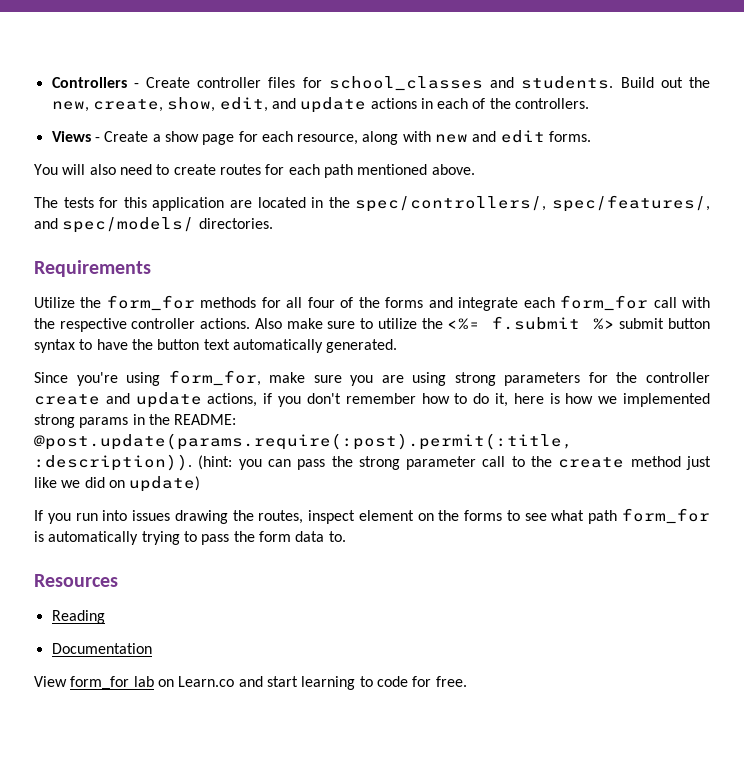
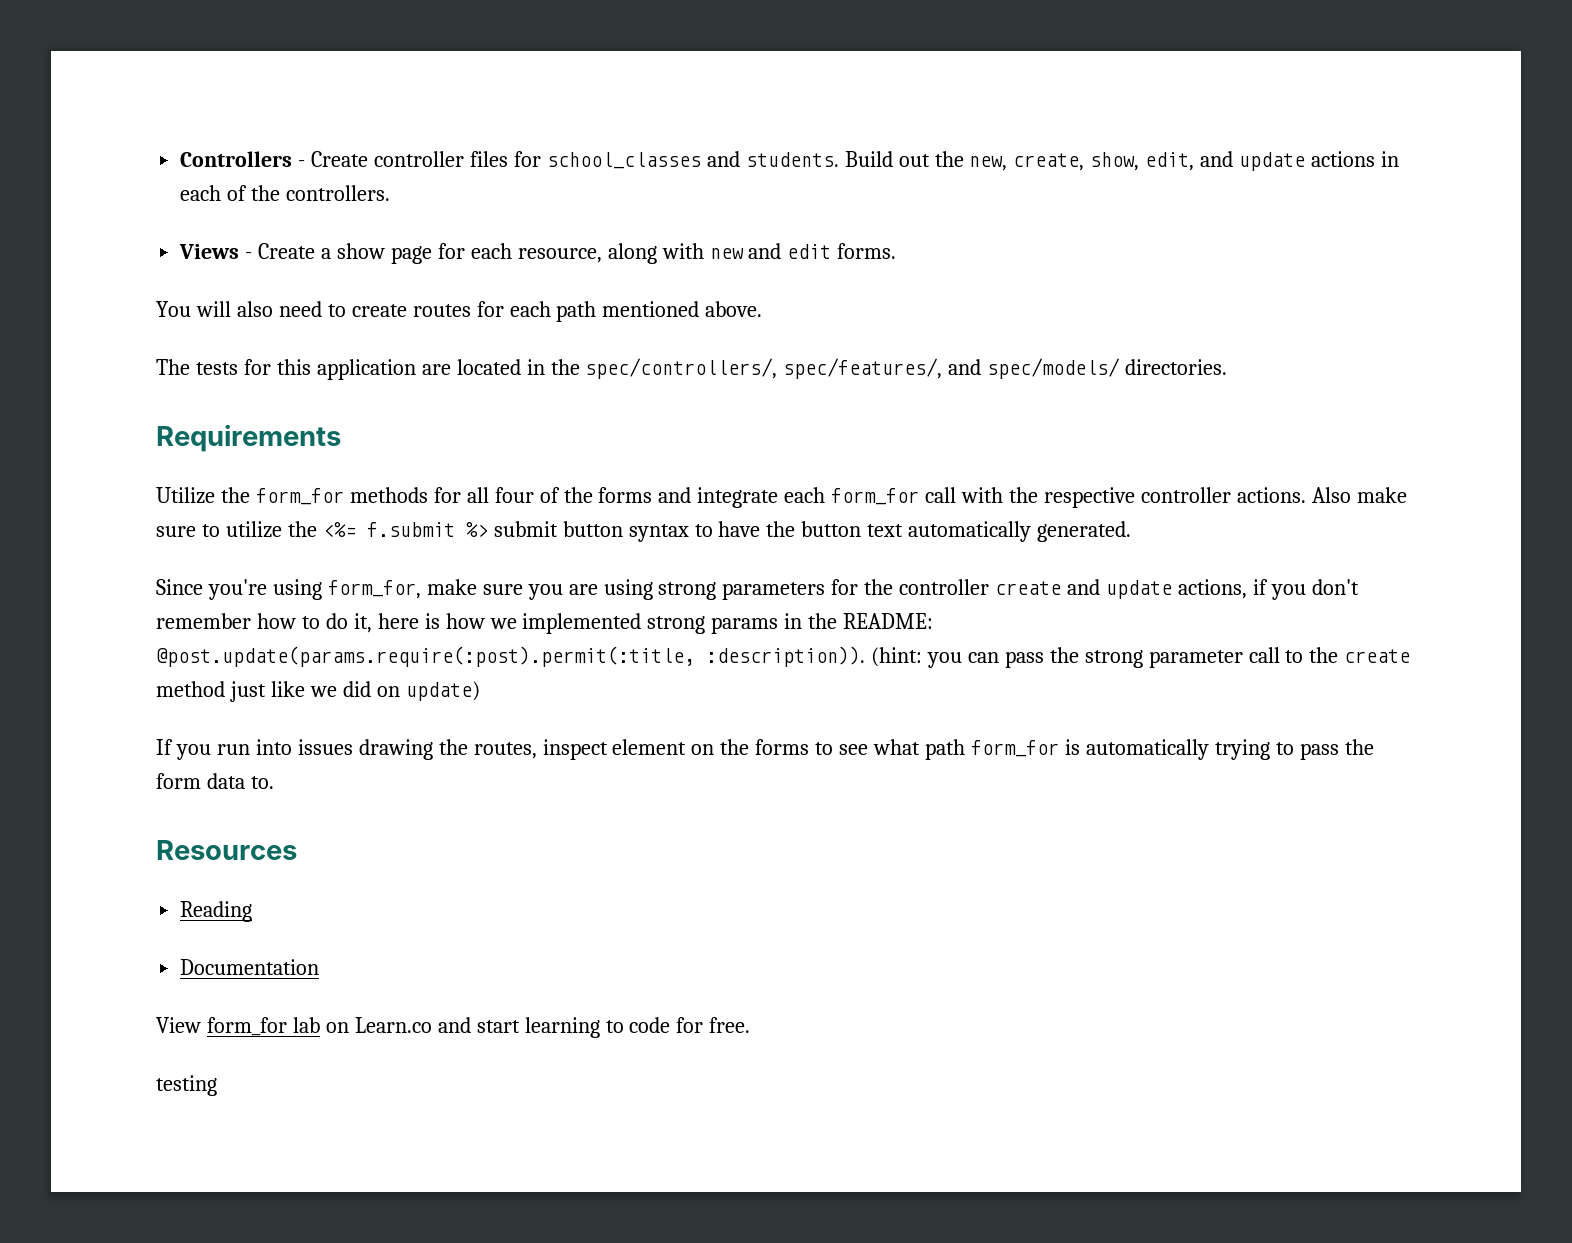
(467, 681) none -> [156,1075,217,1096] // testing

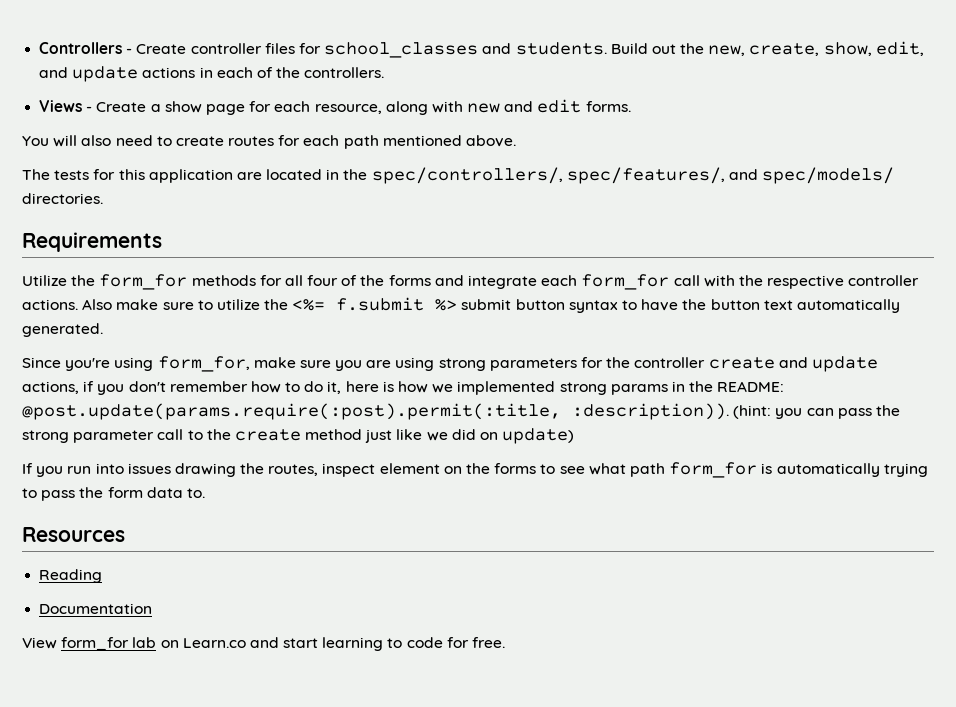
[156,1075,217,1096] // testing -> (506, 642) none

